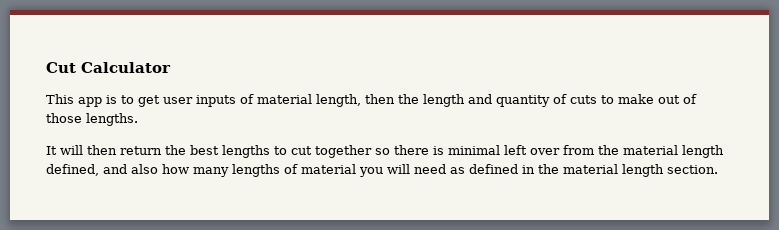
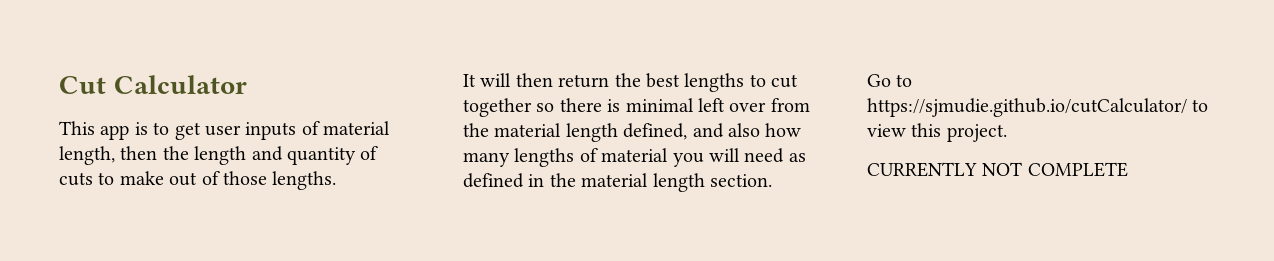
(718, 169) none -> [867,74,913,87] [867,98,1209,117] [867,123,1007,142] [867,162,1128,177] // Go to https://sjmudie.github.io/cutCalculator/ to view this project. // CURRENTLY NOT COMPLETE

